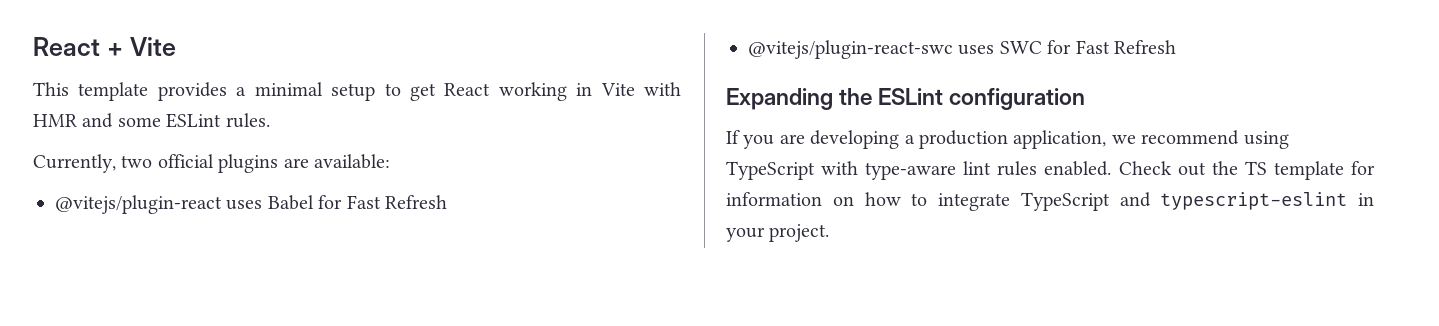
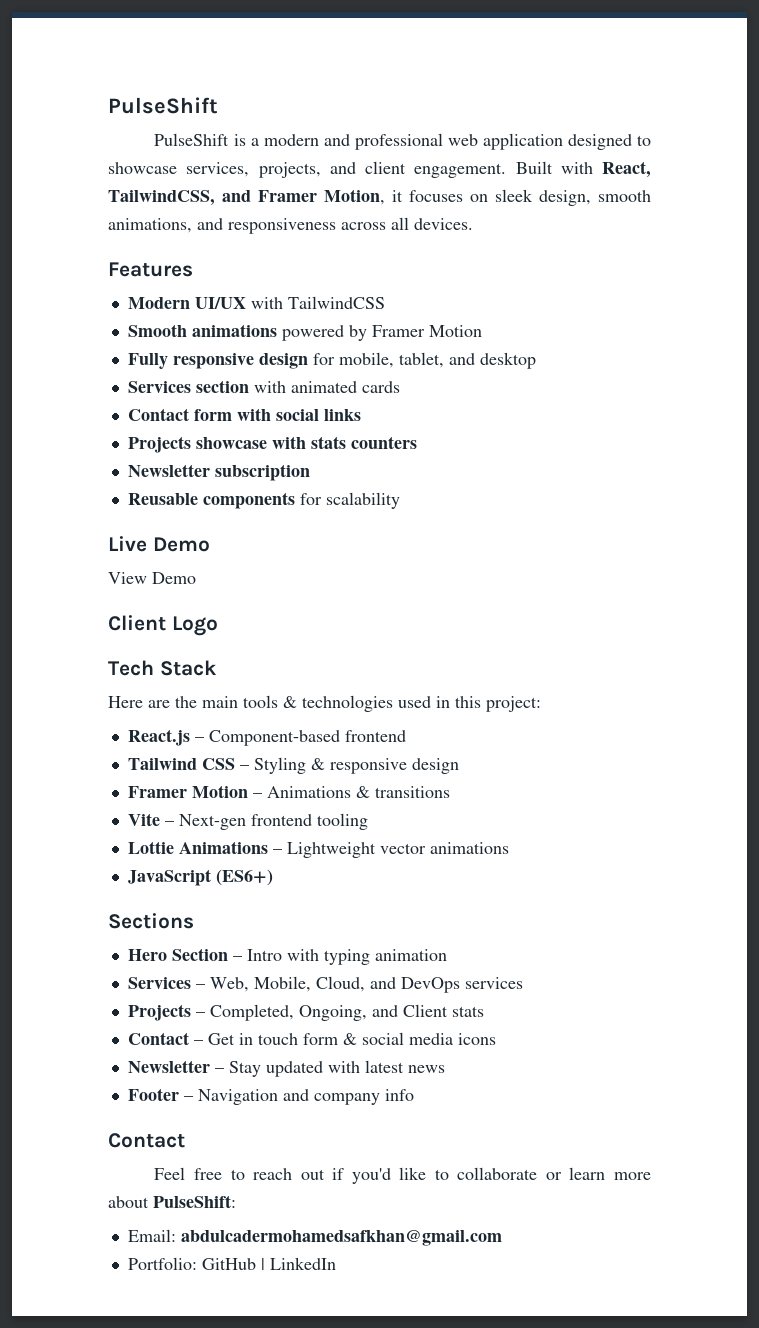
[33,37,176,56] [33,82,681,101] [33,113,270,128] [33,154,390,173] [55,195,447,214] [748,40,1176,59] [726,88,1086,110] [726,130,1289,149] [726,161,1376,180] [726,192,1374,211] [726,224,830,242] React + Vite // This template provides a minimal setup to get React working in Vite with HMR and some ESLint rules. // Currently, two official plugins are available: // @vitejs/plugin-react uses Babel for Fast Refresh // @vitejs/plugin-react-swc uses SWC for Fast Refresh // Expanding the ESLint configuration // If you are developing a production application, we recommend using TypeScript with type-aware lint rules enabled. Check out the TS template for information on how to integrate TypeScript and typescript-eslint in your project. -> [108,97,218,114] [154,133,651,150] [108,161,651,178] [108,189,651,206] [108,217,473,234] [108,262,193,277] [127,296,385,309] [127,324,482,341] [127,352,536,369] [127,380,400,393] [127,408,361,421] [127,436,417,453] [127,464,310,481] [127,492,400,509] [108,536,210,552] [108,572,196,584] [108,615,218,636] [108,660,217,676] [108,695,541,712] [127,729,406,746] [127,757,459,774] [127,785,450,798] [127,813,368,830] [127,841,509,858] [127,869,273,886] [108,913,194,929] [127,948,447,965] [127,976,523,993] [127,1004,484,1021] [127,1032,496,1045] [127,1060,445,1077] [127,1088,414,1105] [108,1133,185,1148] [154,1167,652,1184] [108,1195,236,1208] [127,1229,502,1246] [127,1257,336,1270] PulseShift // PulseShift is a modern and professional web application designed to showcase services, projects, and client engagement. Built with React, TailwindCSS, and Framer Motion, it focuses on sleek design, smooth animations, and responsiveness across all devices. // Features // Modern UI/UX with TailwindCSS // Smooth animations powered by Framer Motion // Fully responsive design for mobile, tablet, and desktop // Services section with animated cards // Contact form with social links // Projects showcase with stats counters // Newsletter subscription // Reusable components for scalability // Live Demo // View Demo // Client Logo // Tech Stack // Here are the main tools & technologies used in this project: // React.js – Component-based frontend // Tailwind CSS – Styling & responsive design // Framer Motion – Animations & transitions // Vite – Next-gen frontend tooling // Lottie Animations – Lightweight vector animations // JavaScript (ES6+) // Sections // Hero Section – Intro with typing animation // Services – Web, Mobile, Cloud, and DevOps services // Projects – Completed, Ongoing, and Client stats // Contact – Get in touch form & social media icons // Newsletter – Stay updated with latest news // Footer – Navigation and company info // Contact // Feel free to reach out if you'd like to collaborate or learn more about PulseShift: // Email: abdulcadermohamedsafkhan@gmail.com // Portfolio: GitHub | LinkedIn

